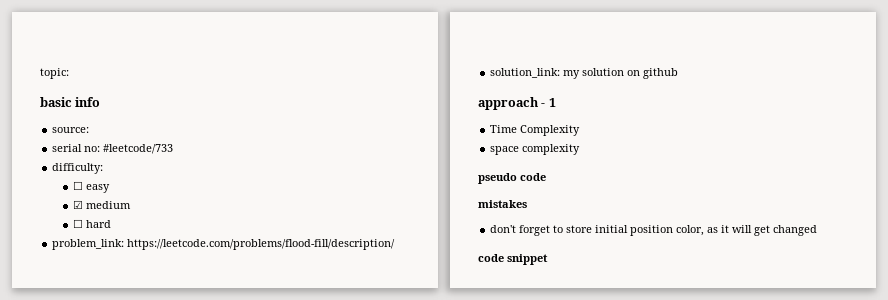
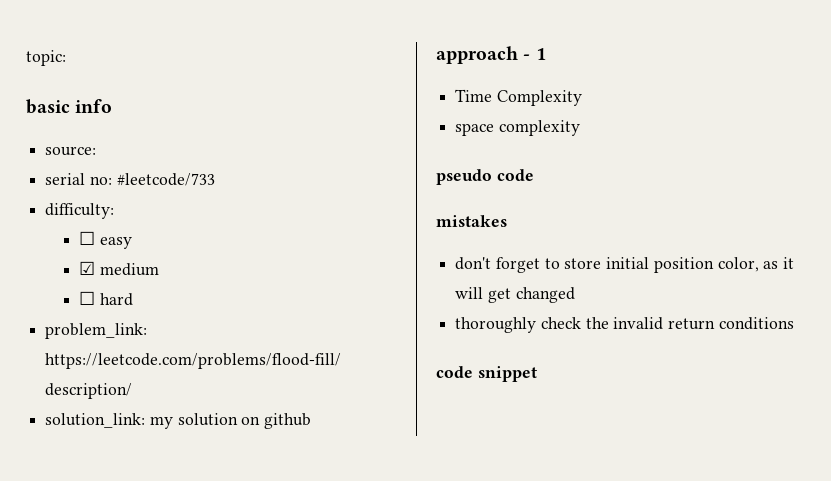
(818, 230) none -> [455,317,794,333] // thoroughly check the invalid return conditions

